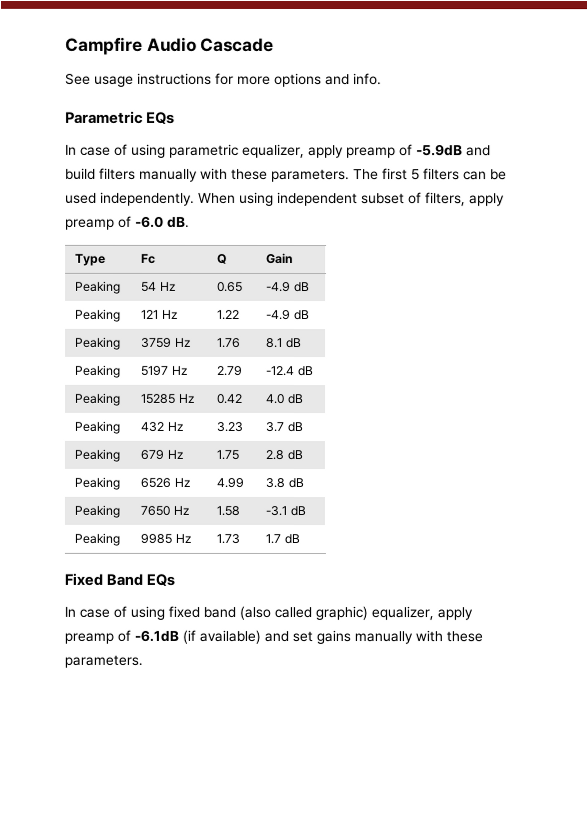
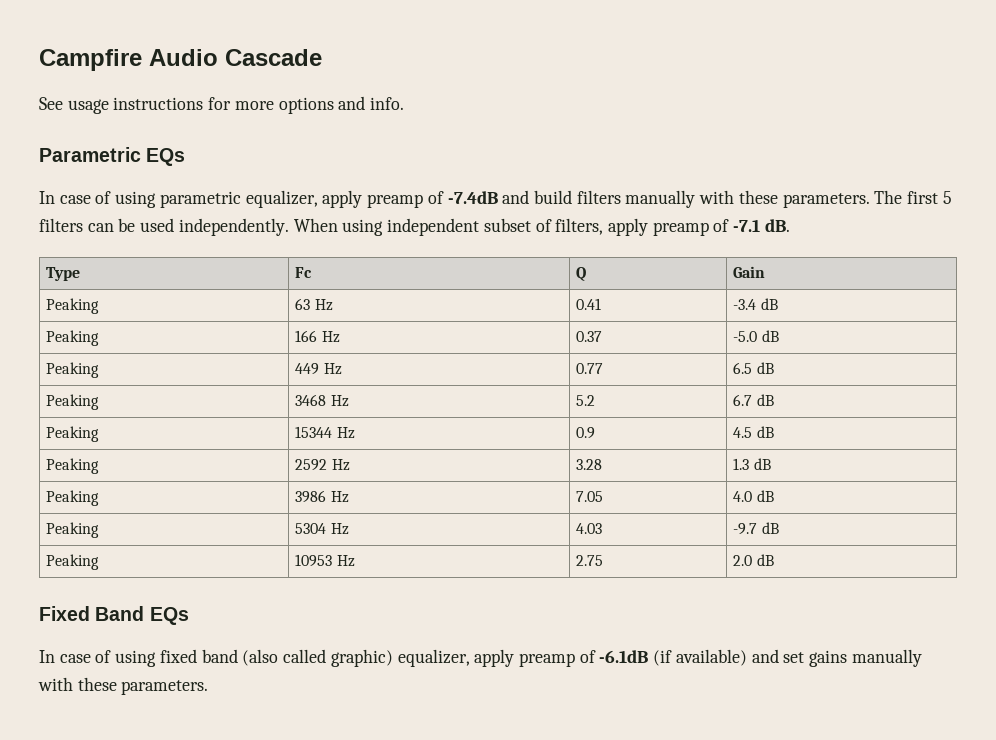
[416,144,463,157] -5.9dB -> [447,191,498,204] -7.4dB
[135,215,164,228] -6.0 -> [733,219,761,232] -7.1
[141,281,176,292] [217,281,244,292] [266,281,310,293] [75,308,122,322] [141,309,178,319] [217,309,241,320] [266,309,310,321] [75,336,122,350] [141,337,191,348] [217,337,242,348] [266,337,302,349] [75,364,122,378] [141,365,188,376] [217,365,244,376] [266,365,314,377] [75,392,122,406] [141,393,195,404] [217,393,244,404] 54 Hz | 0.65 | -4.9 dB // Peaking | 121 Hz | 1.22 | -4.9 dB // Peaking | 3759 Hz | 1.76 | 8.1 dB // Peaking | 5197 Hz | 2.79 | -12.4 dB // Peaking | 15285 Hz | 0.42 -> [295,298,333,311] [576,298,602,310] [733,298,778,310] [46,330,100,346] [295,330,340,343] [576,331,603,342] [733,330,779,342] [46,362,100,378] [295,363,342,375] [576,363,604,374] [733,362,774,374] [46,394,100,410] [295,394,349,407] [576,395,596,406] [733,394,774,406] [46,426,100,442] [295,426,355,439] [576,427,596,439] [733,426,774,438] [46,458,100,474] [295,459,350,471] [576,459,603,470] [733,458,771,470] [46,490,100,506] [295,490,349,503] [576,491,604,502] 63 Hz | 0.41 | -3.4 dB // Peaking | 166 Hz | 0.37 | -5.0 dB // Peaking | 449 Hz | 0.77 | 6.5 dB // Peaking | 3468 Hz | 5.2 | 6.7 dB // Peaking | 15344 Hz | 0.9 | 4.5 dB // Peaking | 2592 Hz | 3.28 | 1.3 dB // Peaking | 3986 Hz | 7.05
[140,421,183,432] [216,421,244,432] [265,421,303,433] [74,448,121,462] [140,449,183,460] [216,449,240,460] [265,449,303,461] [74,476,121,490] [140,477,190,488] [216,477,245,488] [265,477,304,489] [74,504,121,518] [140,505,189,516] [216,505,241,516] [265,505,306,517] [74,532,121,546] [140,533,191,544] [216,533,241,544] [265,533,282,544] 432 Hz | 3.23 | 3.7 dB // Peaking | 679 Hz | 1.75 | 2.8 dB // Peaking | 6526 Hz | 4.99 | 3.8 dB // Peaking | 7650 Hz | 1.58 | -3.1 dB // Peaking | 9985 Hz | 1.73 | 1.7 -> [295,523,349,535] [576,523,603,534] [733,522,779,535] [46,554,100,570] [295,554,355,567] [576,555,604,566] [733,555,753,566] 5304 Hz | 4.03 | -9.7 dB // Peaking | 10953 Hz | 2.75 | 2.0

